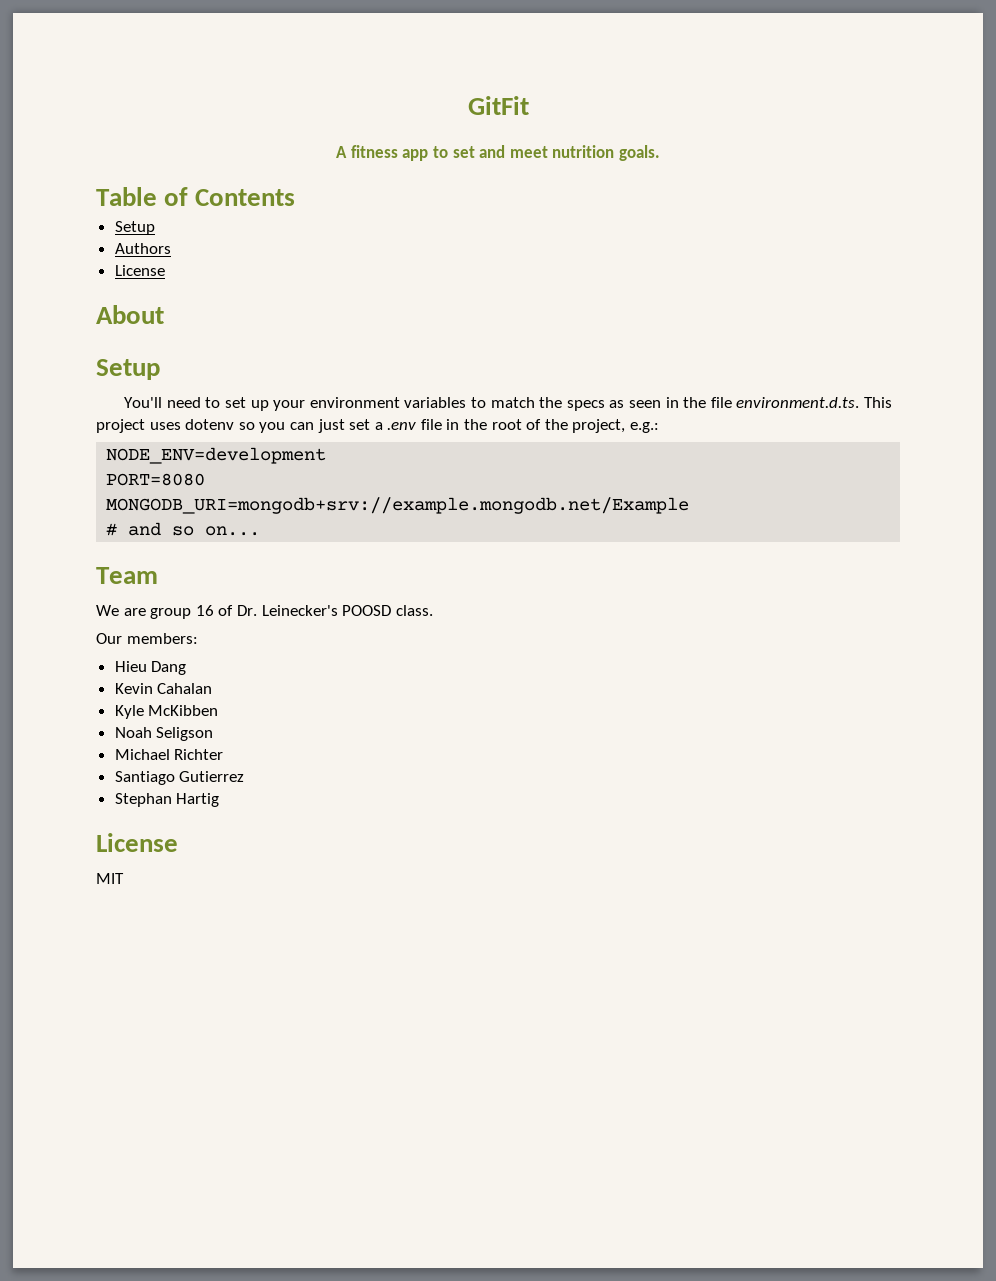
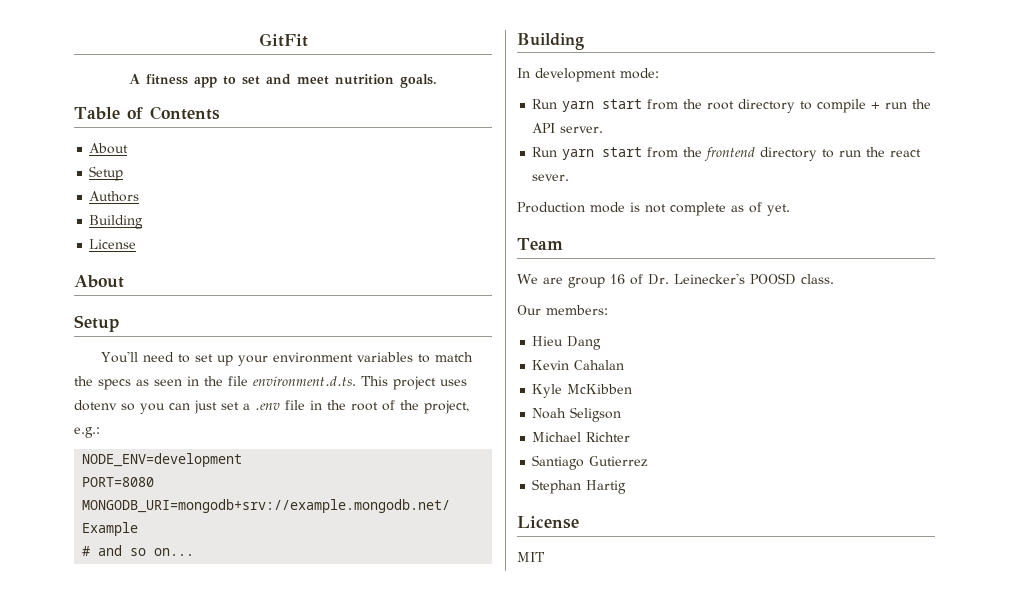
(296, 197) none -> [89,143,129,154] // About
(171, 248) none -> [89,215,144,229] // Building
(261, 531) none -> [517,33,584,50] [517,68,659,82] [532,99,932,113] [532,123,604,133] [532,147,922,161] [532,174,570,181] [517,202,790,216] // Building // In development mode: // Run yarn start from the root directory to compile + run the API server. // Run yarn start from the frontend directory to run the react sever. // Production mode is not complete as of yet.

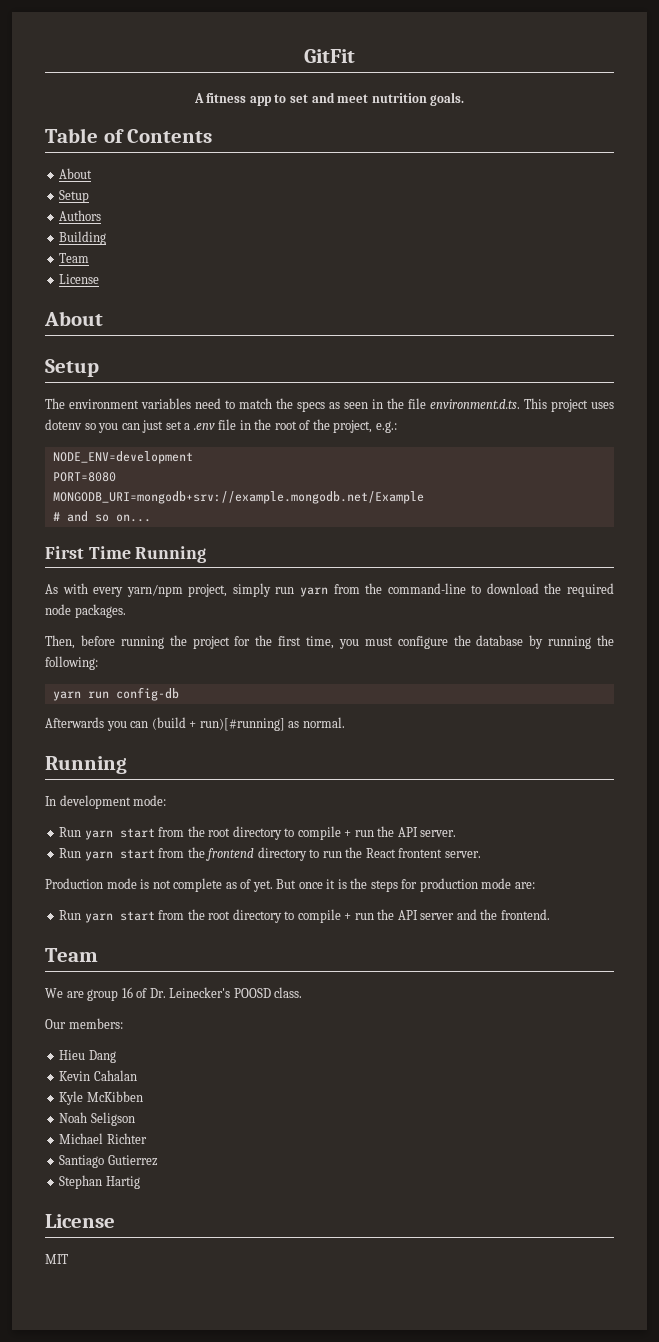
(144, 222) none -> [59,253,90,263] // Team
[100,351,268,366] You'll need to set up your -> [45,398,65,409] The
(413, 357) none -> [195,398,221,409] need
[517,33,584,50] Building -> [45,546,207,563] [45,583,614,597] [45,604,126,618] [45,635,614,649] [45,656,98,670] [52,687,179,701] [45,717,345,731] [45,756,127,774] First Time Running // As with every yarn/npm project, simply run yarn from the command-line to download the required node packages. // Then, before running the project for the first time, you must configure the database by running the following: // yarn run config-db // Afterwards you can (build + run)[#running] as normal. // Running
[890,149,922,157] [532,174,570,181] react sever. -> [365,848,481,858] React frontent server.
(790, 210) none -> [276,878,535,892] [59,909,550,923] But once it is the steps for production mode are: // Run yarn start from the root directory to compile + run the API server and the frontend.

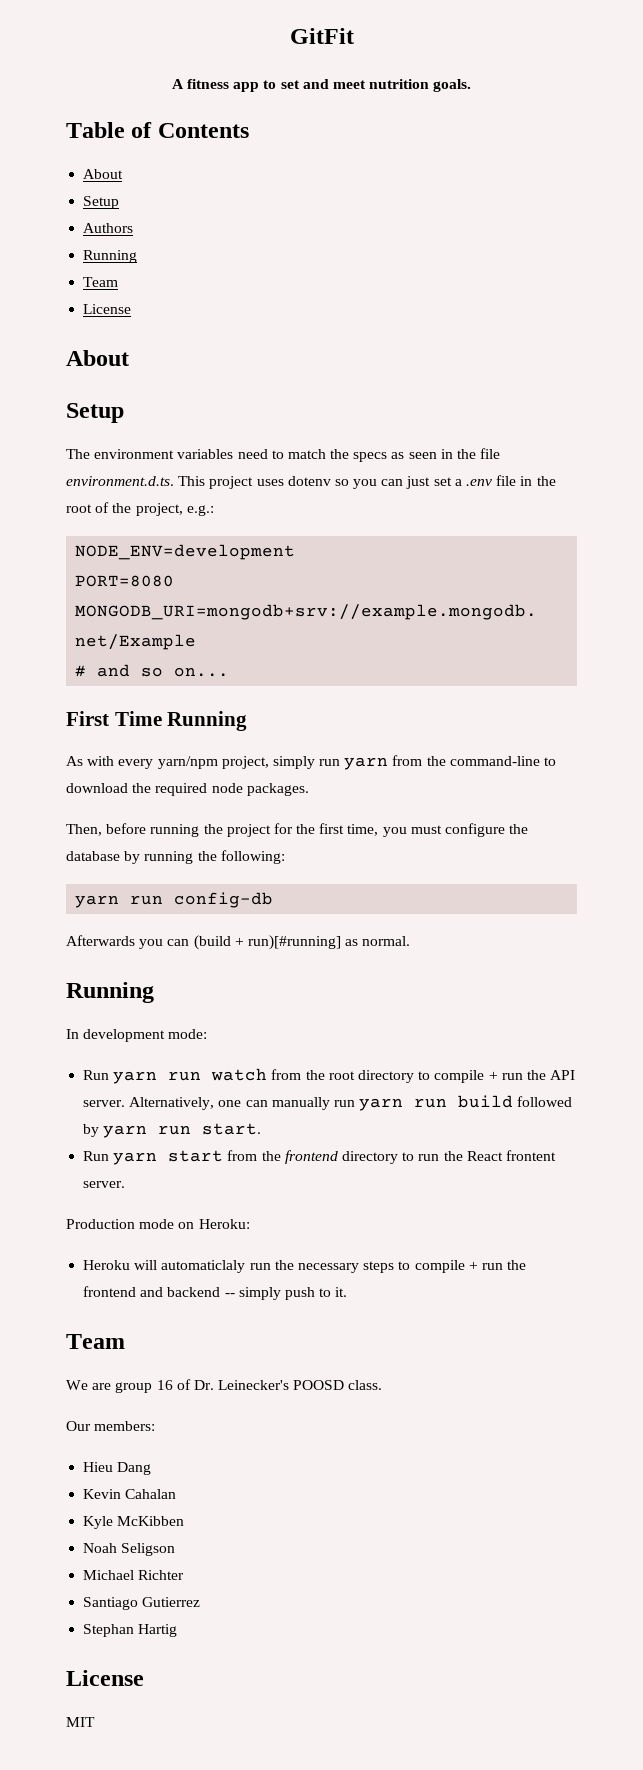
[59,231,107,245] Building -> [83,250,138,263] Running
[119,828,155,838] start -> [168,1068,268,1081] run watch
(457, 833) none -> [129,1095,573,1111] [83,1123,262,1138] Alternatively, one can manually run yarn run build followed by yarn run start.
[140,878,535,892] [59,909,550,923] is not complete as of yet. But once it is the steps for production mode are: // Run yarn start from the root directory to compile + run the API server and the frontend. -> [178,1219,250,1229] [83,1260,527,1273] [83,1286,348,1300] on Heroku: // Heroku will automaticlaly run the necessary steps to compile + run the frontend and backend -- simply push to it.

